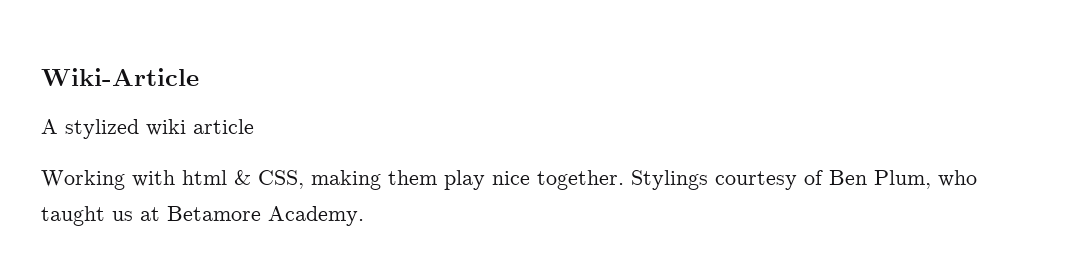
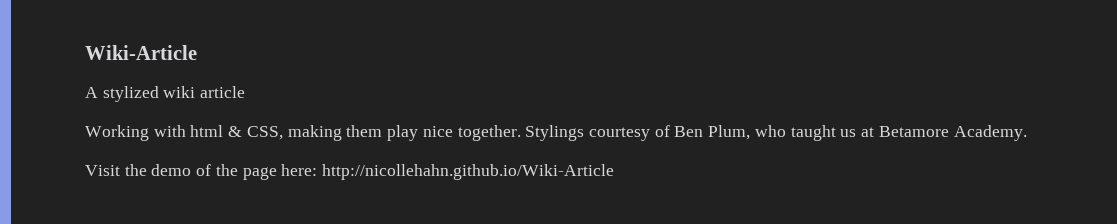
(364, 216) none -> [85,164,615,180] // Visit the demo of the page here: http://nicollehahn.github.io/Wiki-Article

